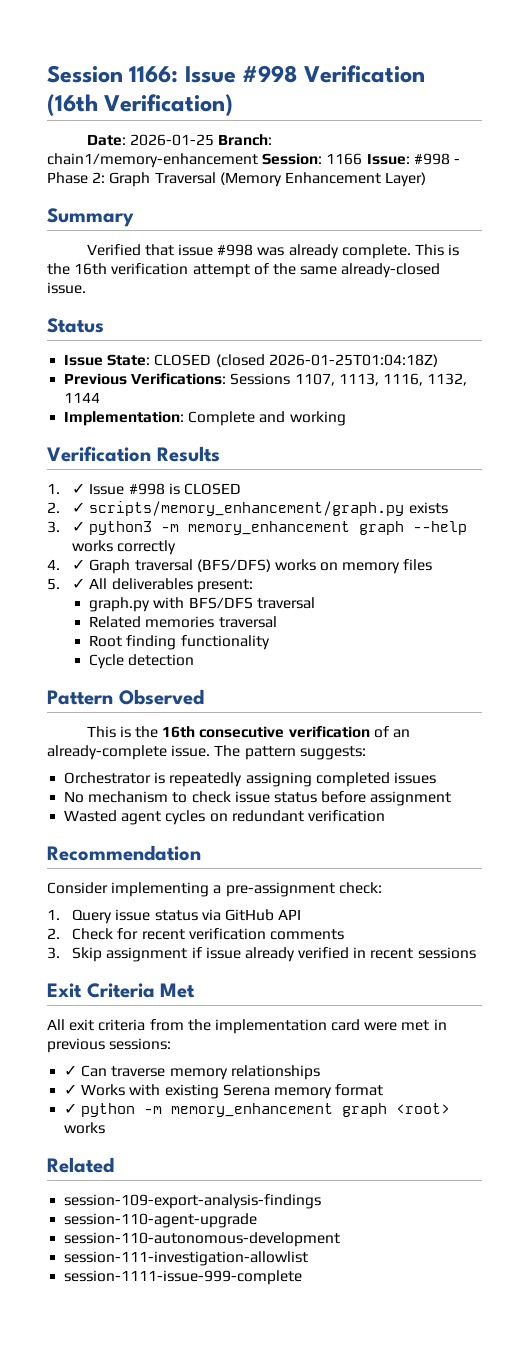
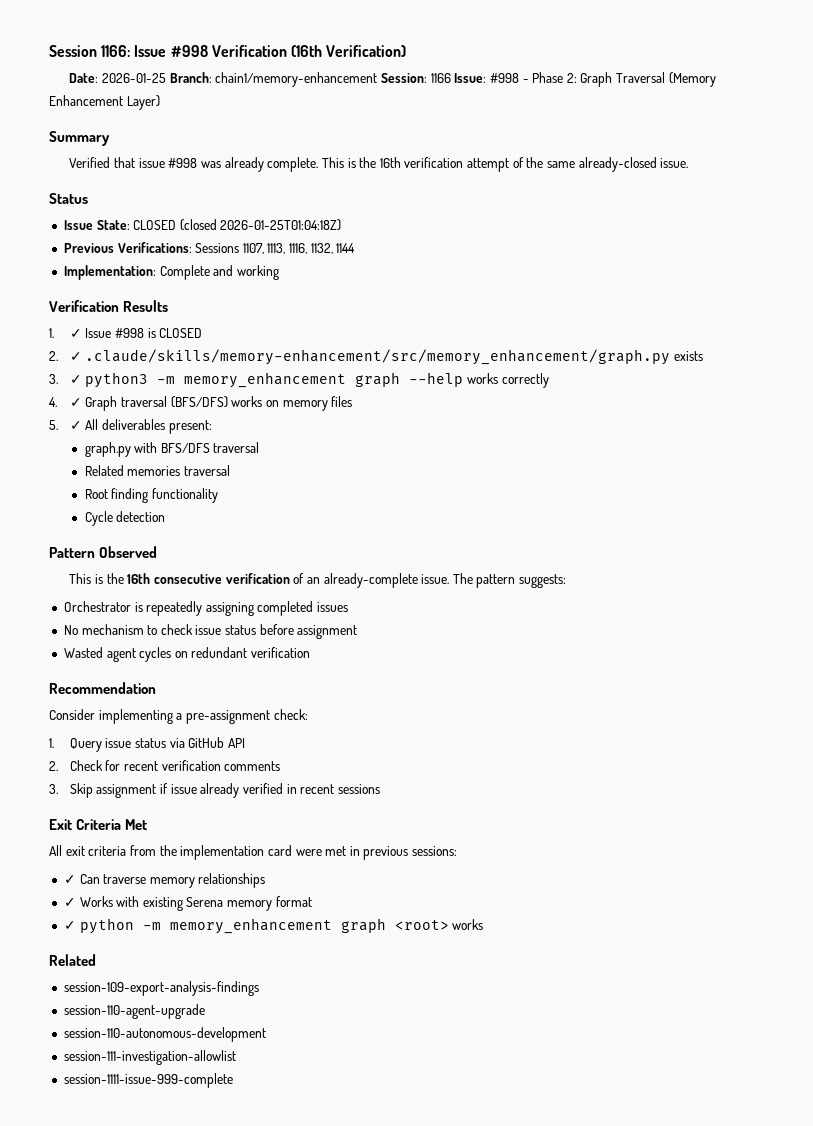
[89,501,405,516] scripts/memory_enhancement/graph.py -> [85,349,671,365] .claude/skills/memory-enhancement/src/memory_enhancement/graph.py

